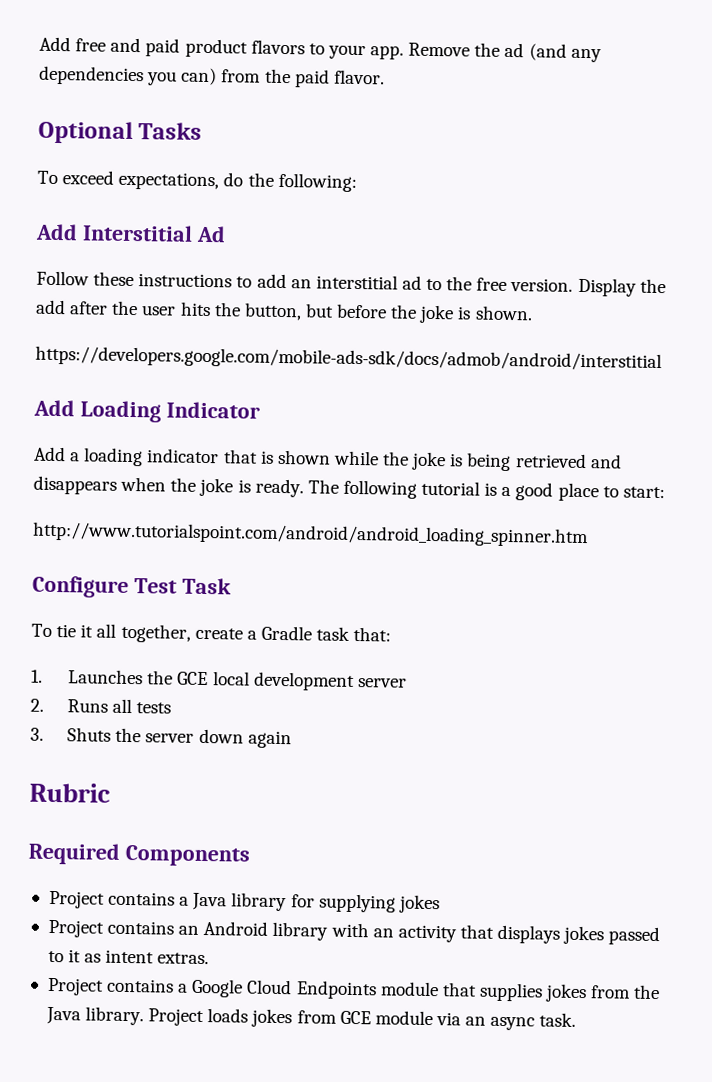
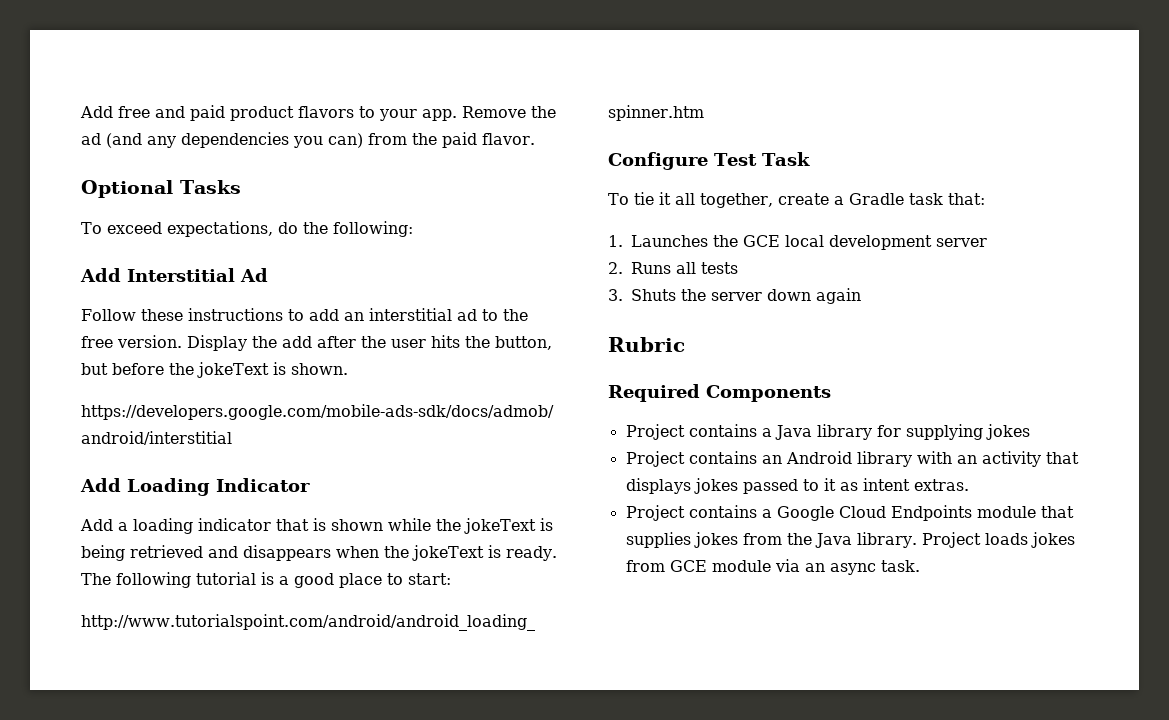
[419,304,455,324] joke -> [197,362,269,378] jokeText
[411,451,447,471] joke -> [464,518,536,534] jokeText
[199,477,234,497] joke -> [412,545,484,561] jokeText

